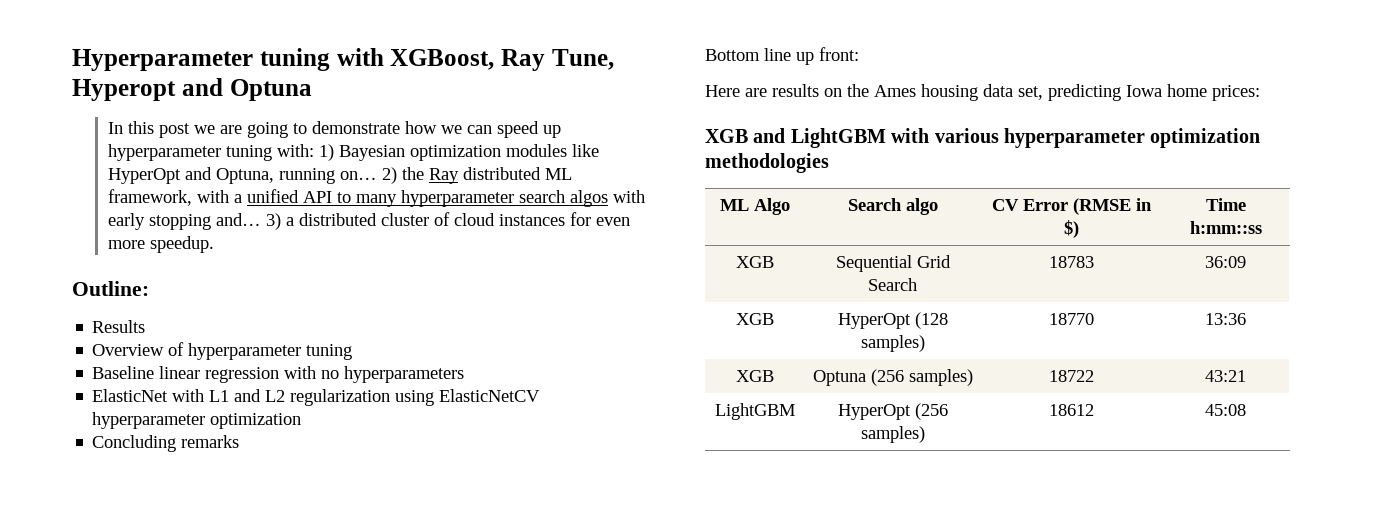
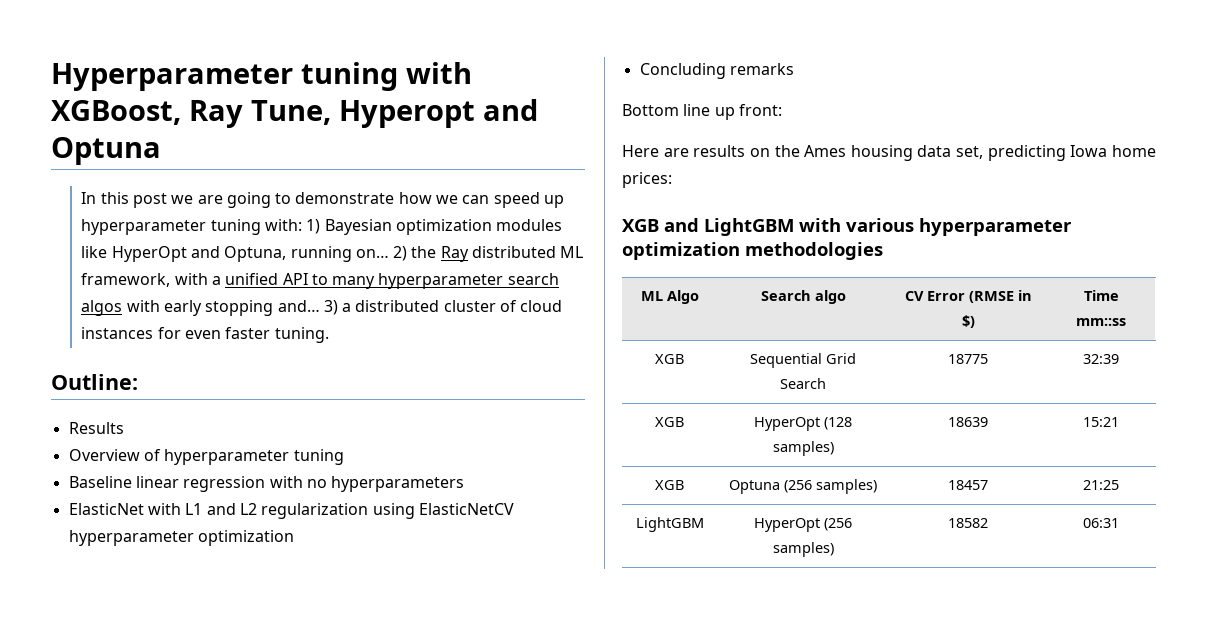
[107,236,214,253] more speedup. -> [225,327,329,343] faster tuning.
[1189,221,1262,234] h:mm::ss -> [1076,318,1126,326] mm::ss
[1049,256,1094,268] [1205,256,1246,268] 18783 | 36:09 -> [948,354,988,364] [1083,354,1119,364] 18775 | 32:39
[1049,313,1094,325] [1205,313,1246,325] 18770 | 13:36 -> [948,417,988,427] [1083,417,1119,427] 18639 | 15:21
[1049,370,1094,382] [1205,370,1246,382] 18722 | 43:21 -> [948,480,988,490] [1083,480,1119,490] 18457 | 21:25
[1049,404,1094,416] [1205,404,1246,416] 18612 | 45:08 -> [948,518,988,528] [1083,518,1119,528] 18582 | 06:31

